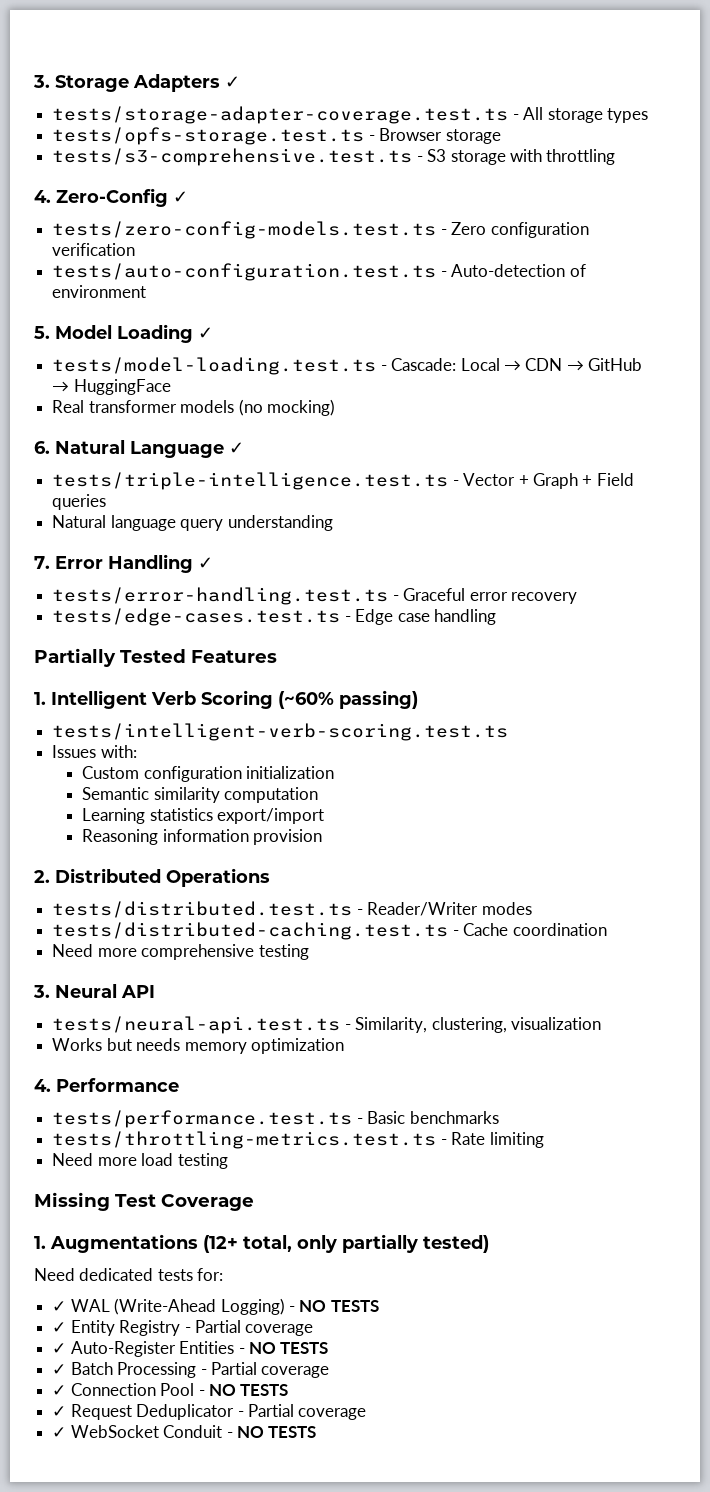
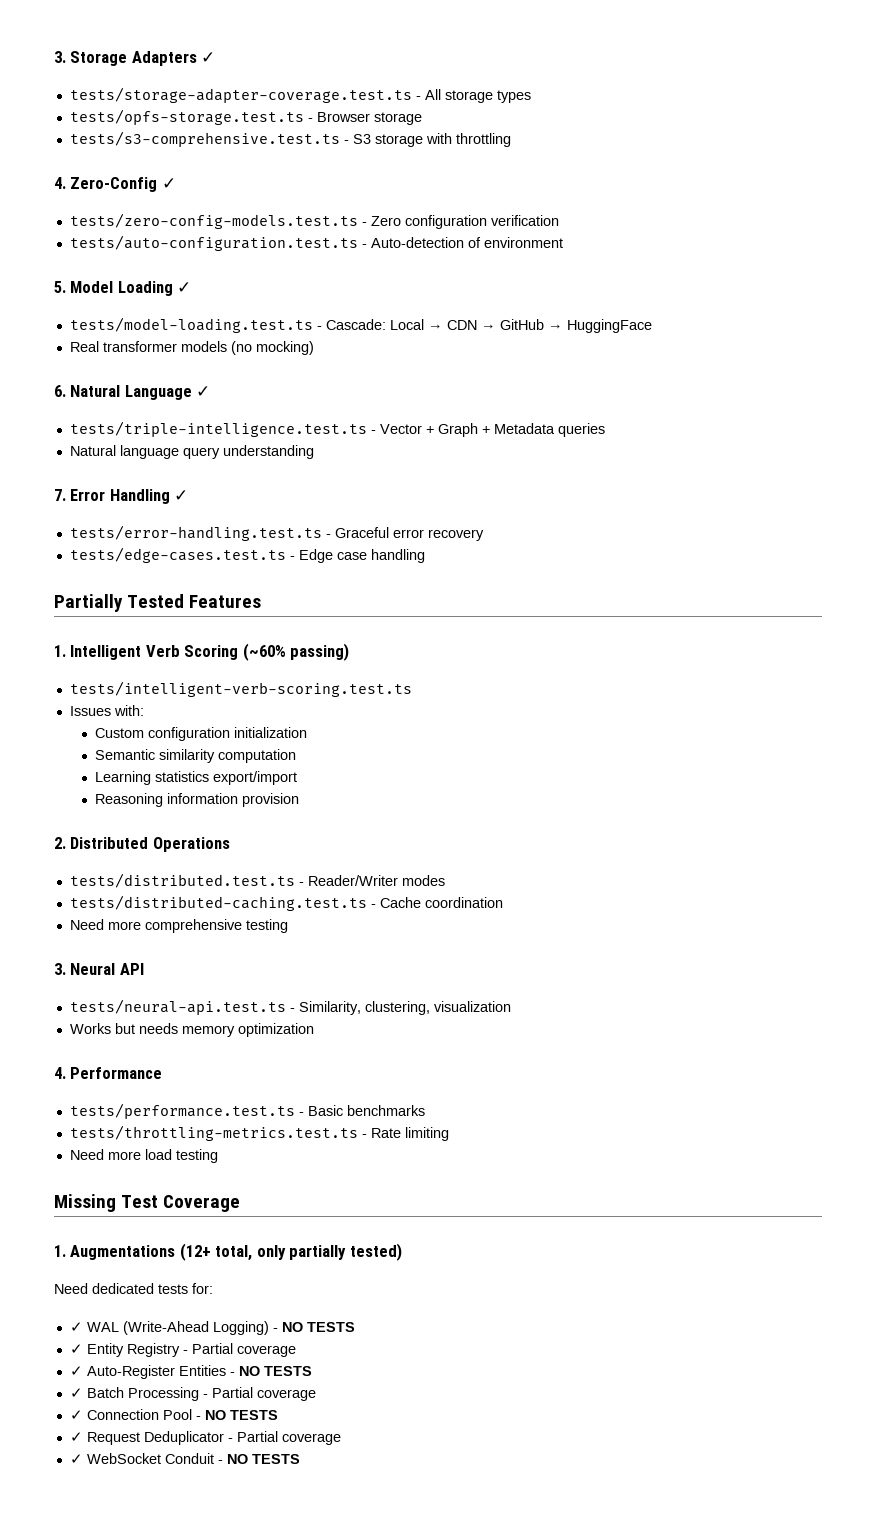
[596,473,634,486] Field -> [493,423,555,434] Metadata

